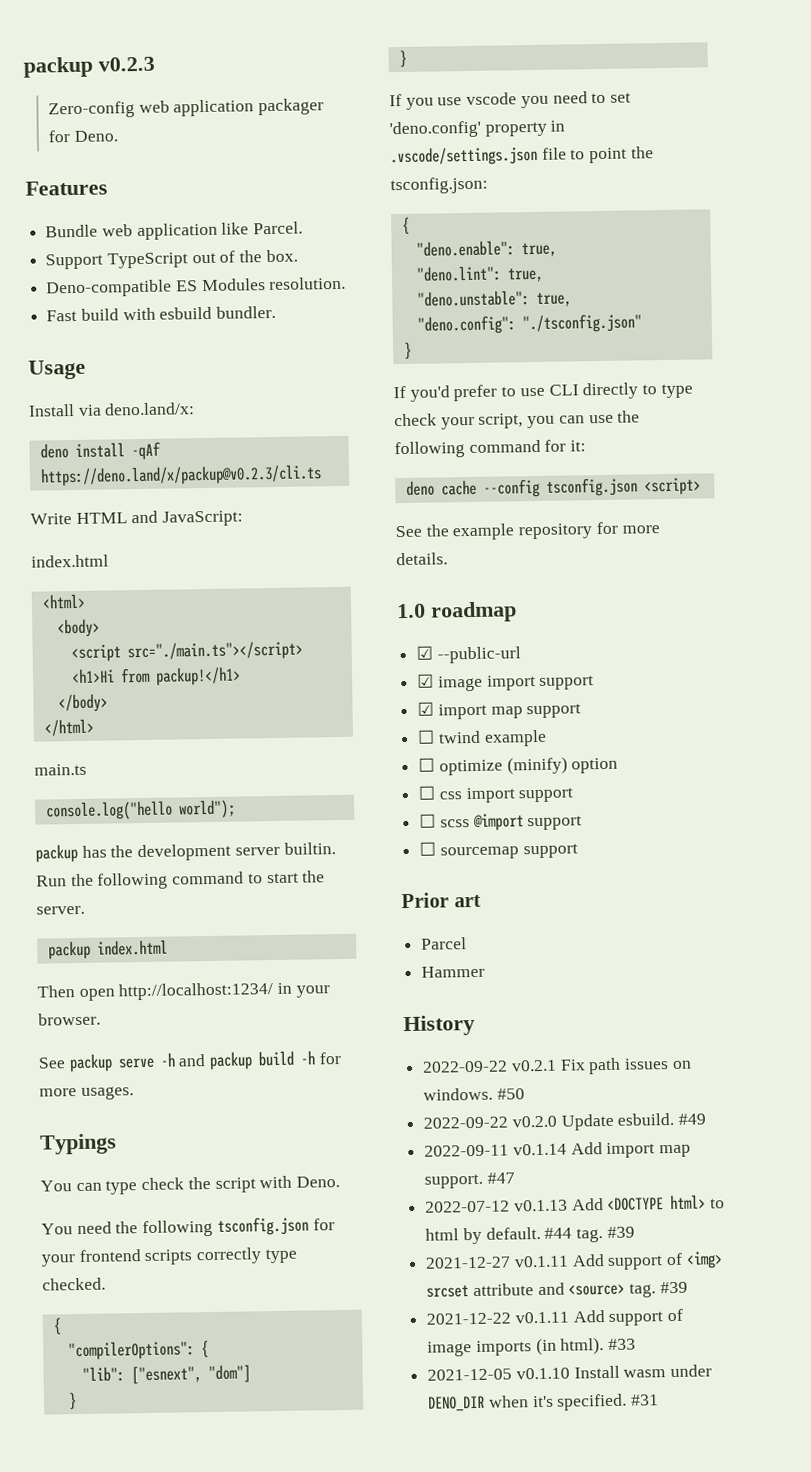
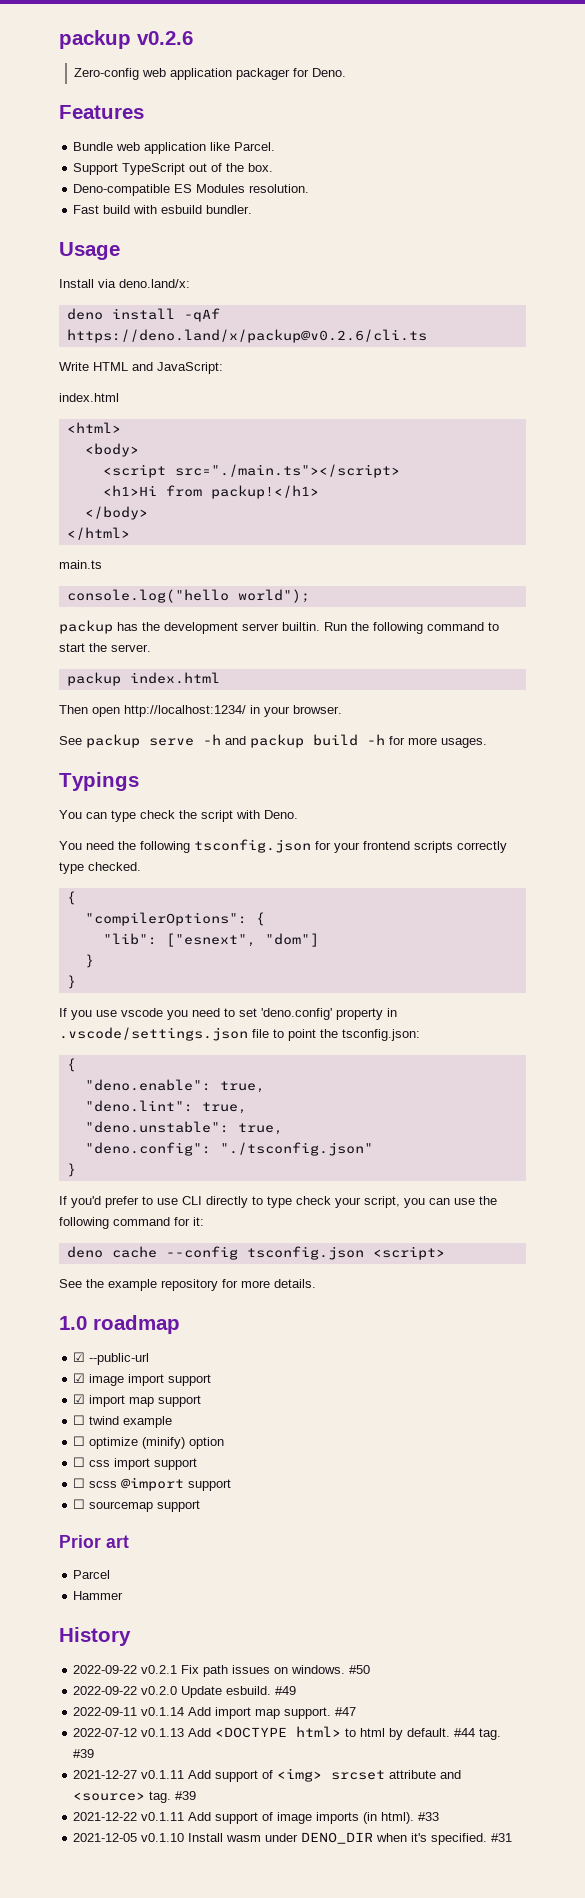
[23,56,155,78] packup v0.2.3 -> [59,30,193,49] packup v0.2.6
[39,464,322,487] https://deno.land/x/packup@v0.2.3/cli.ts -> [66,329,427,343] https://deno.land/x/packup@v0.2.6/cli.ts

